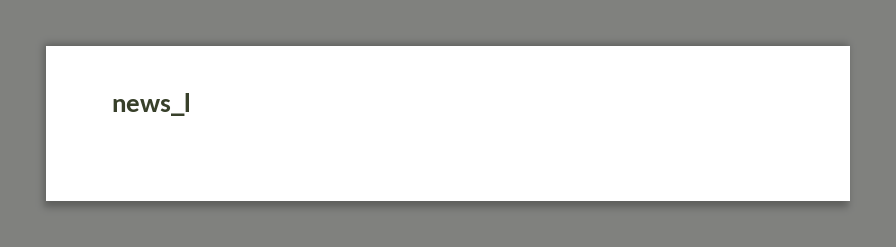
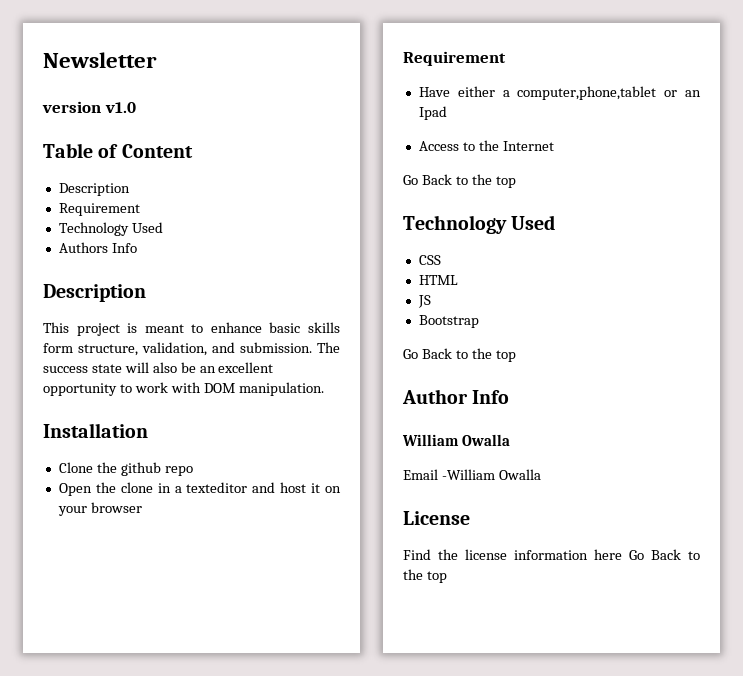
[112,93,191,116] news_l -> [43,52,157,68] [42,101,136,113] [43,143,193,158] [58,183,130,196] [58,203,140,216] [58,222,163,236] [58,242,137,253] [43,284,146,302] [43,322,340,336] [43,342,340,356] [43,362,274,373] [43,382,324,396] [43,423,148,438] [58,462,193,476] [58,482,341,496] [57,502,142,516] [403,51,506,66] [418,86,701,100] [418,106,447,120] [418,140,554,151] [403,174,516,188] [403,215,556,234] [418,255,441,265] [418,275,458,285] [417,295,431,308] [418,315,479,328] [403,348,516,362] [402,389,510,404] [402,434,510,446] [403,469,541,480] [403,511,470,525] [403,549,700,560] [403,569,447,583] Newsletter // version v1.0 // Table of Content // Description // Requirement // Technology Used // Authors Info // Description // This project is meant to enhance basic skills form structure, validation, and submission. The success state will also be an excellent opportunity to work with DOM manipulation. // Installation // Clone the github repo // Open the clone in a texteditor and host it on your browser // Requirement // Have either a computer,phone,tablet or an Ipad // Access to the Internet // Go Back to the top // Technology Used // CSS // HTML // JS // Bootstrap // Go Back to the top // Author Info // William Owalla // Email -William Owalla // License // Find the license information here Go Back to the top

